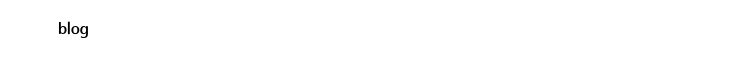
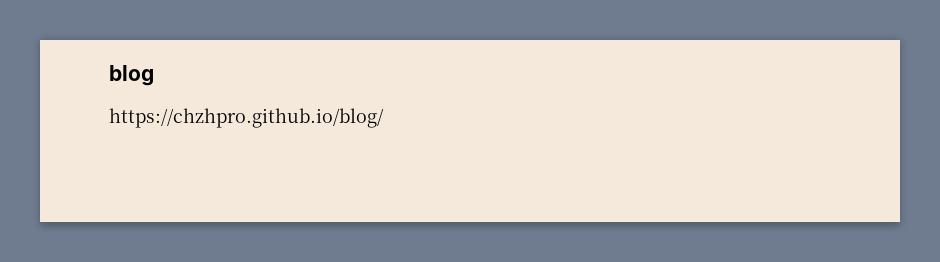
(89, 29) none -> [109,108,384,128] // https://chzhpro.github.io/blog/

